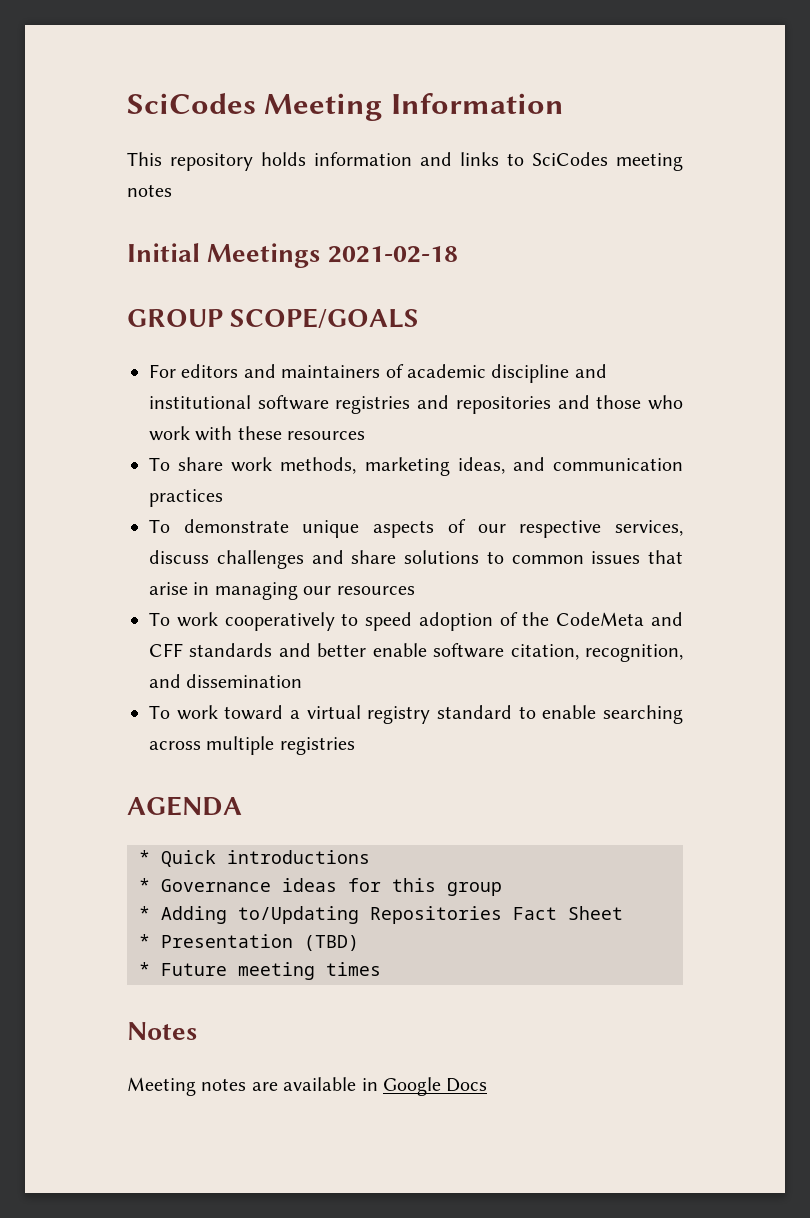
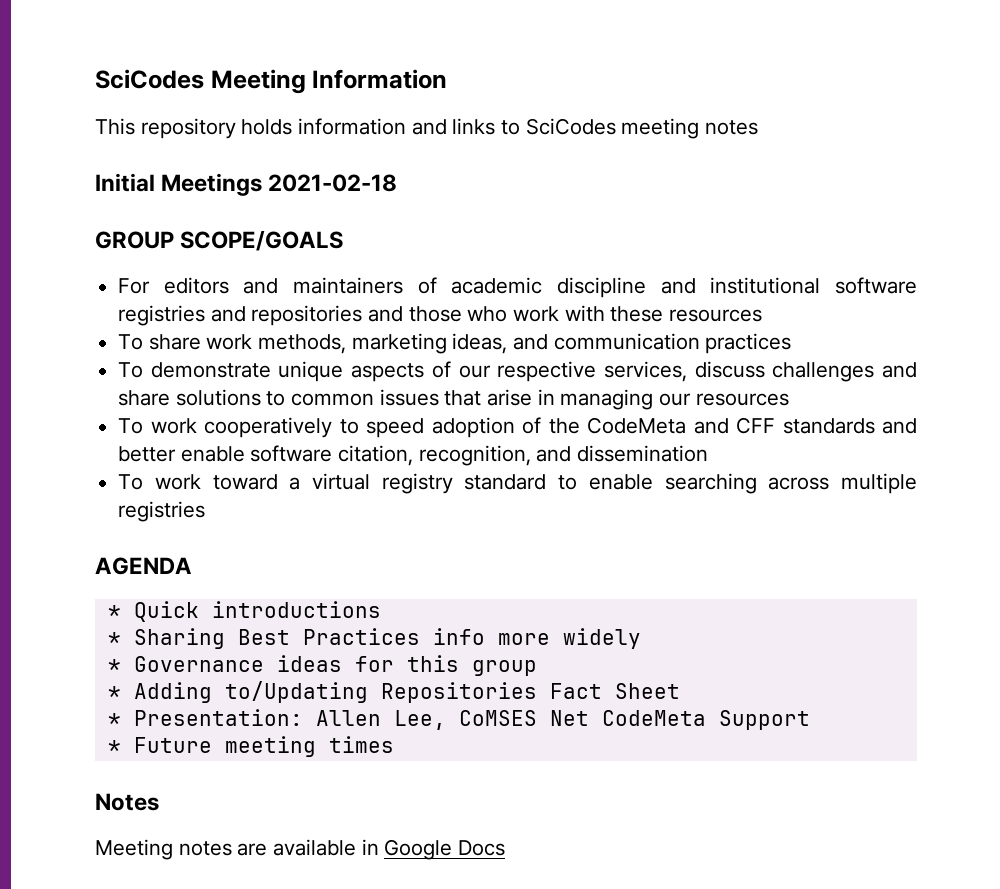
(370, 857) none -> [107,628,641,649] // * Sharing Best Practices info more widely
[161,934,359,951] Presentation (TBD) -> [133,709,810,730] Presentation: Allen Lee, CoMSES Net CodeMeta Support

